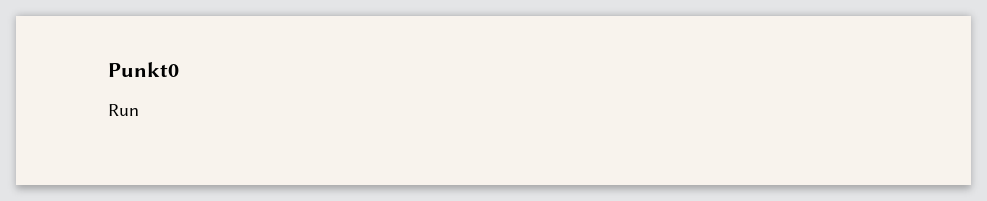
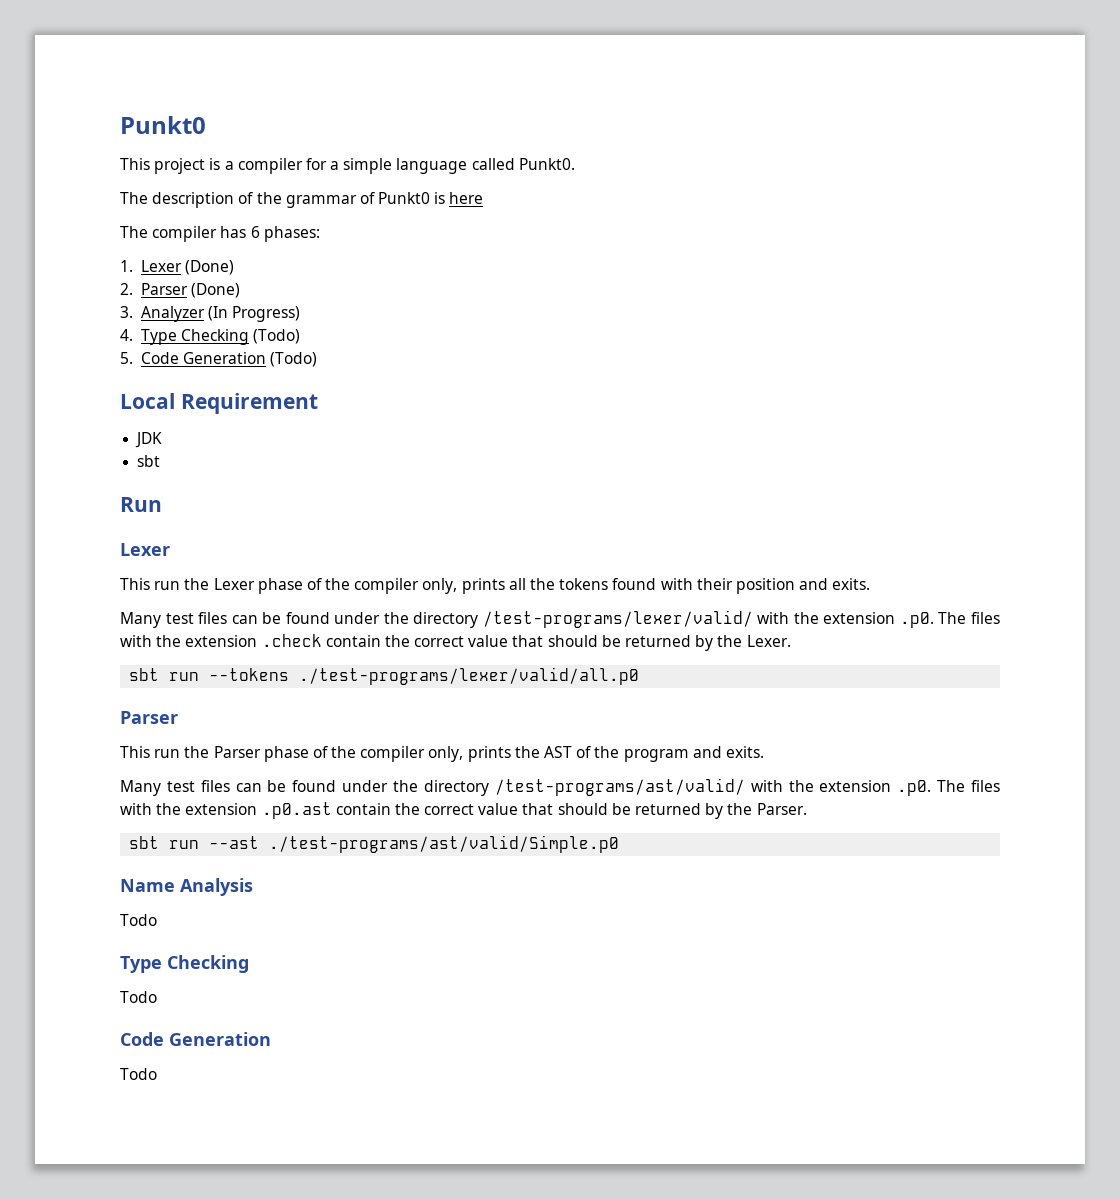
[108,104,139,116] Run -> [120,158,575,174] [120,192,484,208] [120,226,320,242] [120,260,235,275] [120,283,241,298] [120,306,301,322] [120,329,301,345] [120,352,318,367] [120,393,318,414] [135,432,163,448] [137,455,161,467] [120,497,162,512] [120,543,170,556] [120,578,871,594] [120,610,1000,628] [120,634,791,651] [129,667,640,685] [120,711,178,724] [120,746,764,762] [120,778,1000,796] [120,802,807,819] [129,835,620,853] [120,878,253,896] [120,914,157,926] [120,955,249,973] [120,991,157,1003] [120,1032,271,1046] [120,1068,157,1080] This project is a compiler for a simple language called Punkt0. // The description of the grammar of Punkt0 is here // The compiler has 6 phases: // 1. Lexer (Done) // 2. Parser (Done) // 3. Analyzer (In Progress) // 4. Type Checking (Todo) // 5. Code Generation (Todo) // Local Requirement // JDK // sbt // Run // Lexer // This run the Lexer phase of the compiler only, prints all the tokens found with their position and exits. // Many test files can be found under the directory /test-programs/lexer/valid/ with the extension .p0. The files with the extension .check contain the correct value that should be returned by the Lexer. // sbt run --tokens ./test-programs/lexer/valid/all.p0 // Parser // This run the Parser phase of the compiler only, prints the AST of the program and exits. // Many test files can be found under the directory /test-programs/ast/valid/ with the extension .p0. The files with the extension .p0.ast contain the correct value that should be returned by the Parser. // sbt run --ast ./test-programs/ast/valid/Simple.p0 // Name Analysis // Todo // Type Checking // Todo // Code Generation // Todo

